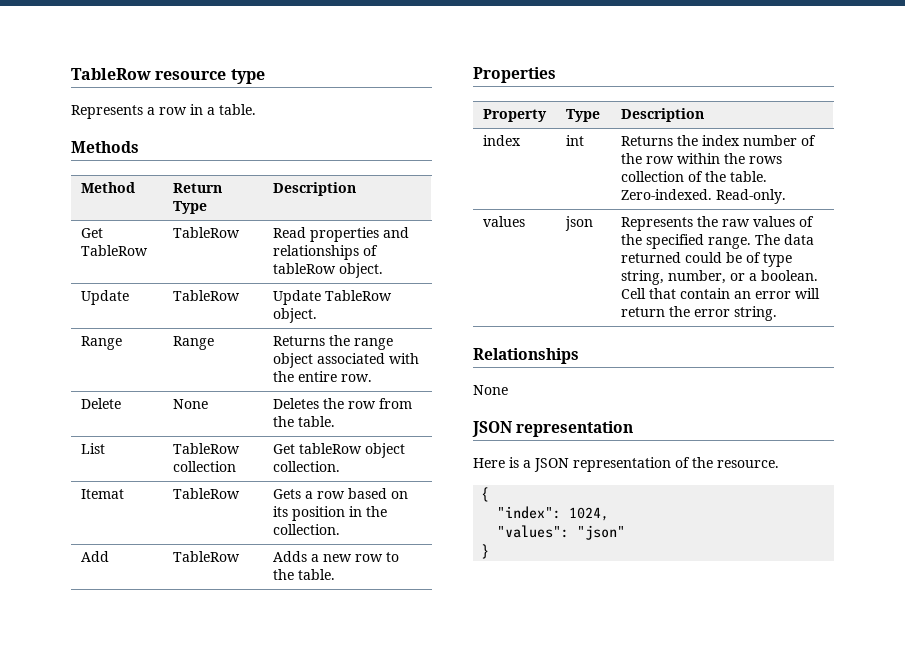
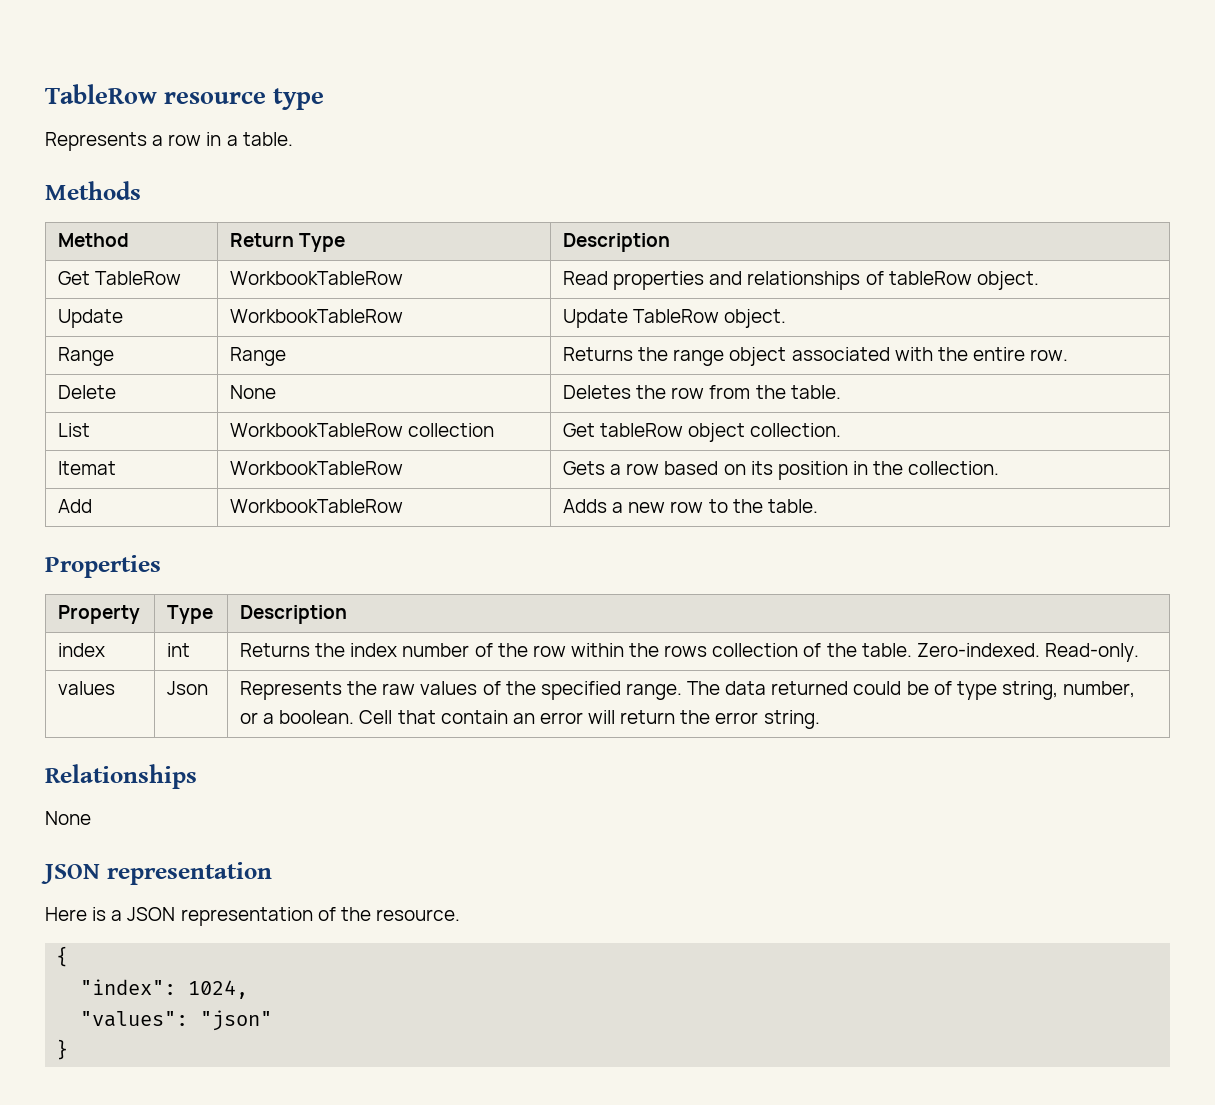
[172,227,240,238] TableRow -> [230,271,404,285] WorkbookTableRow
[172,290,240,301] TableRow -> [230,309,404,323] WorkbookTableRow
[172,443,240,454] TableRow -> [230,423,404,437] WorkbookTableRow
[172,488,240,499] TableRow -> [230,461,404,475] WorkbookTableRow
[172,551,240,562] TableRow -> [230,499,404,513] WorkbookTableRow
[564,216,593,231] json -> [167,681,209,695] Json

